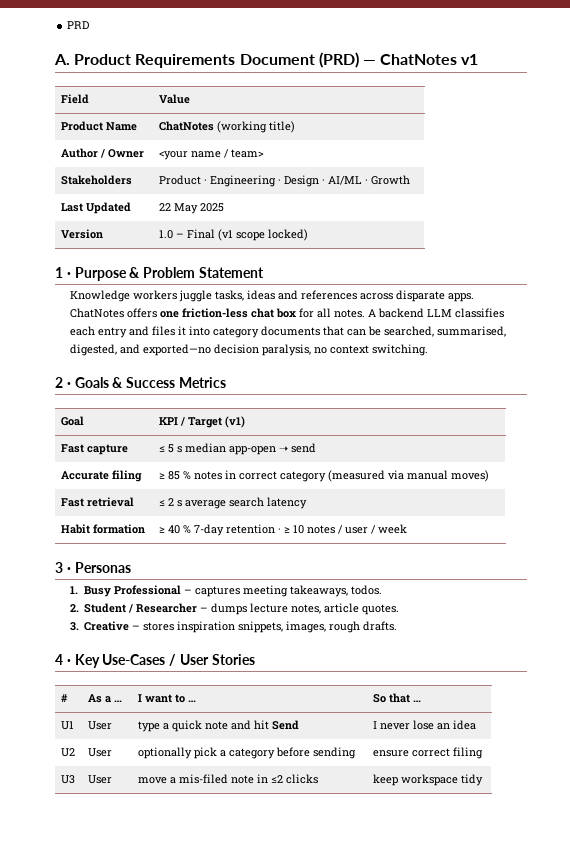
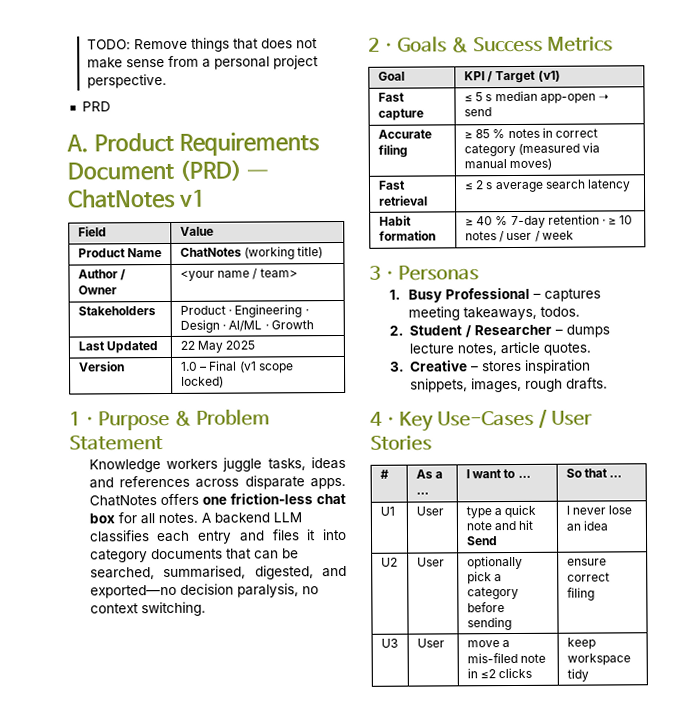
(67, 25) none -> [86,37,318,52] [86,55,319,70] [86,73,167,89] TODO: Remove things that does not make sense from a personal project perspective. //

